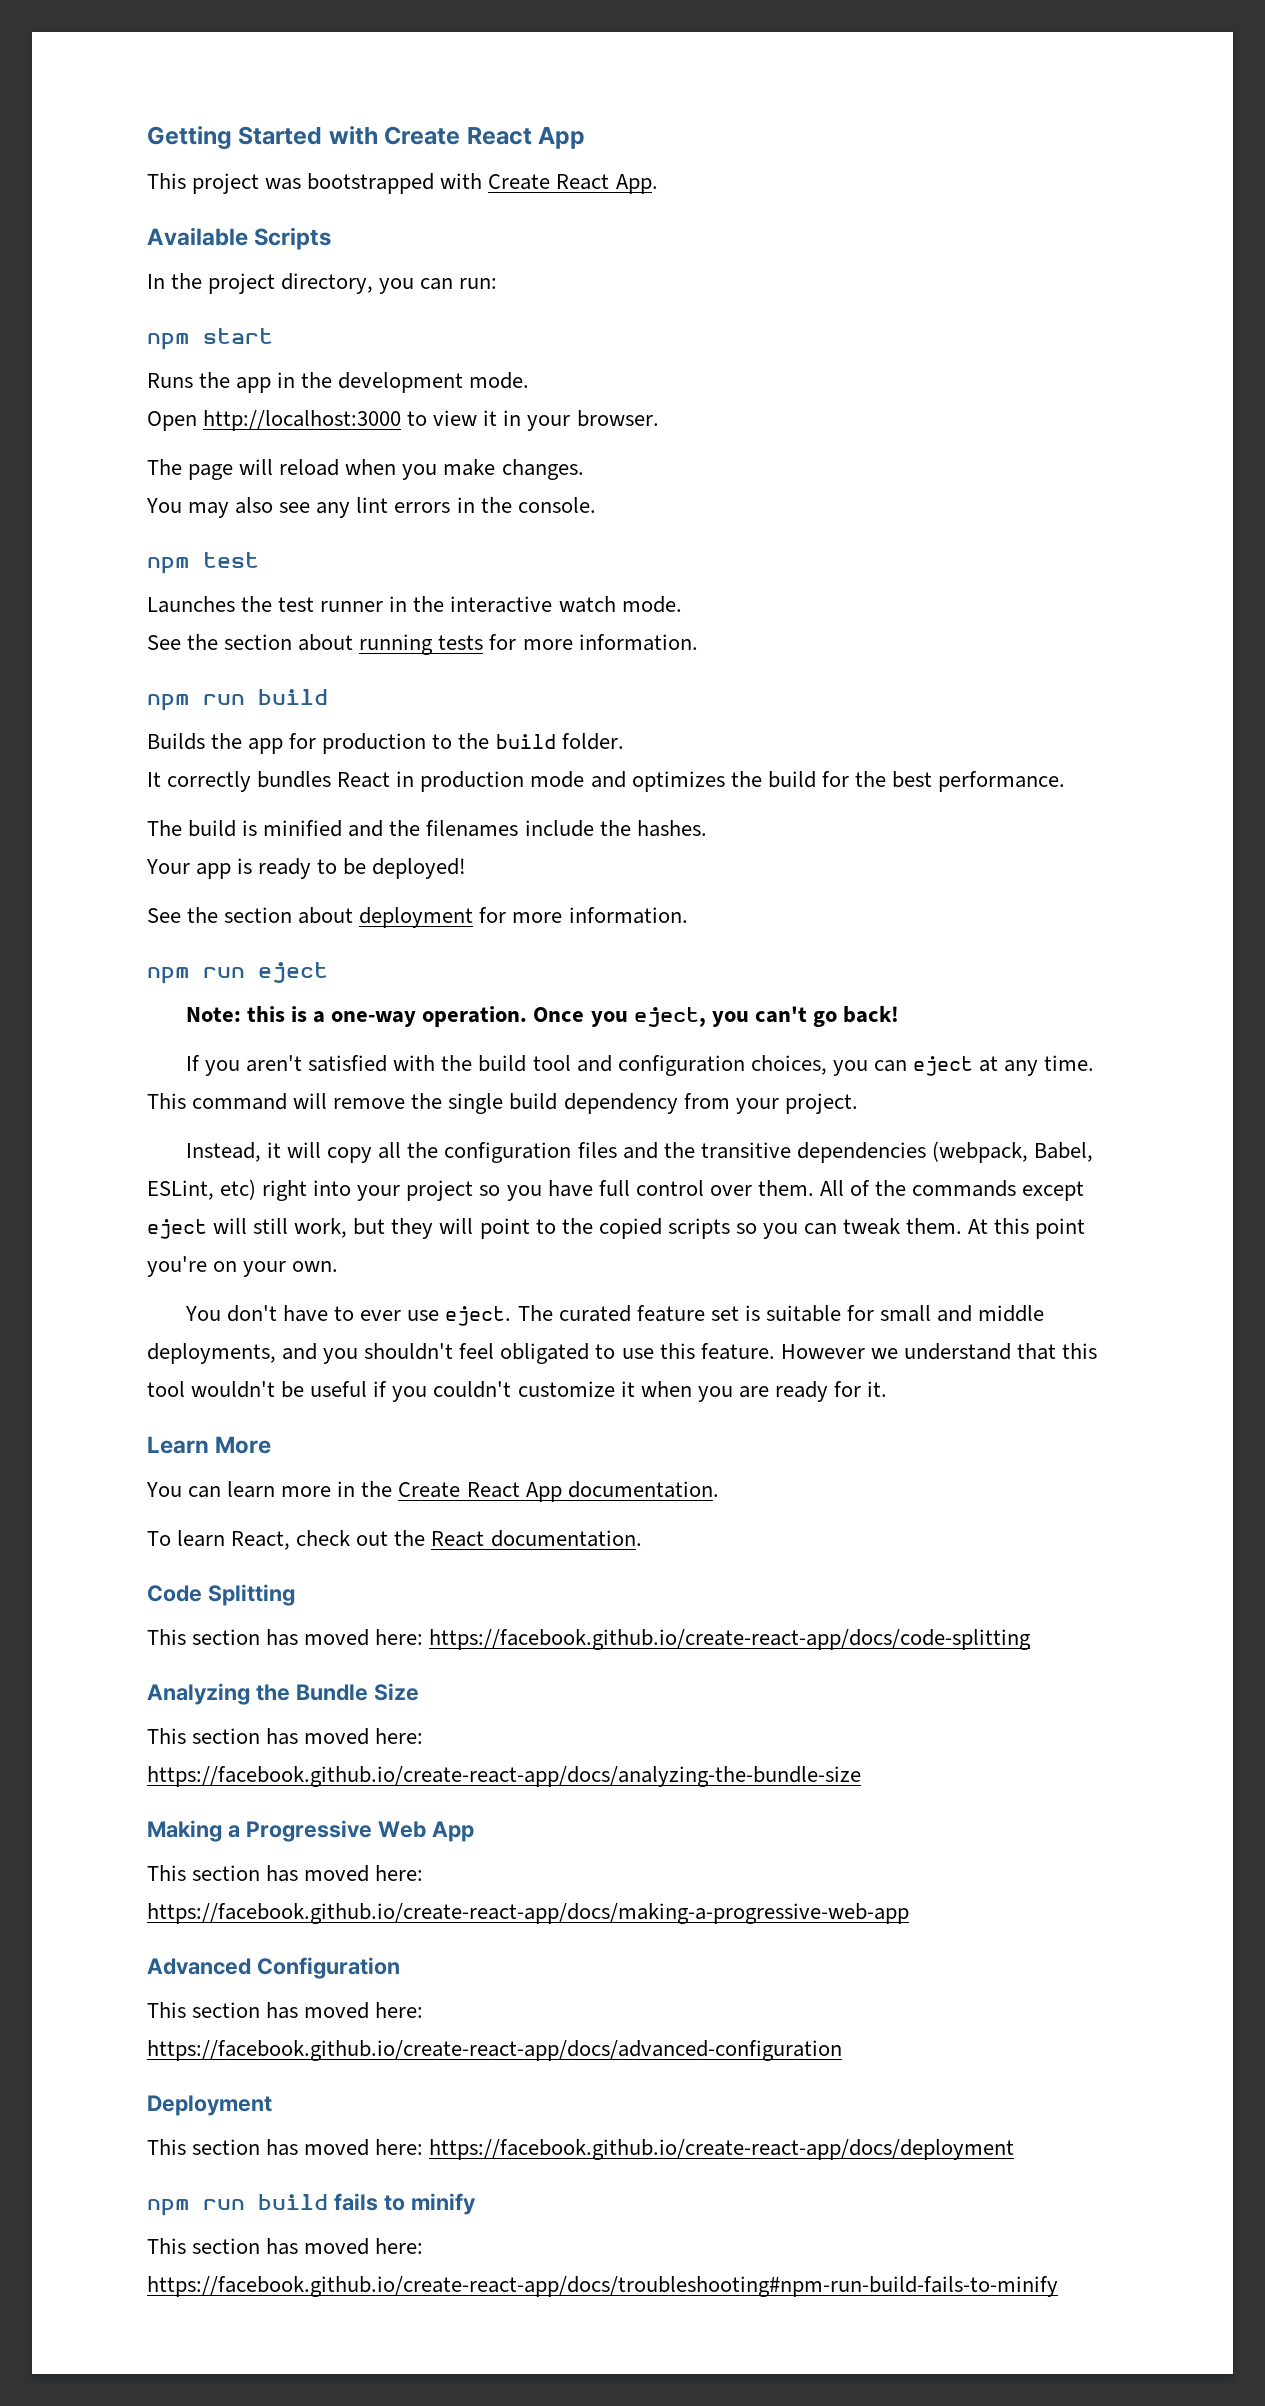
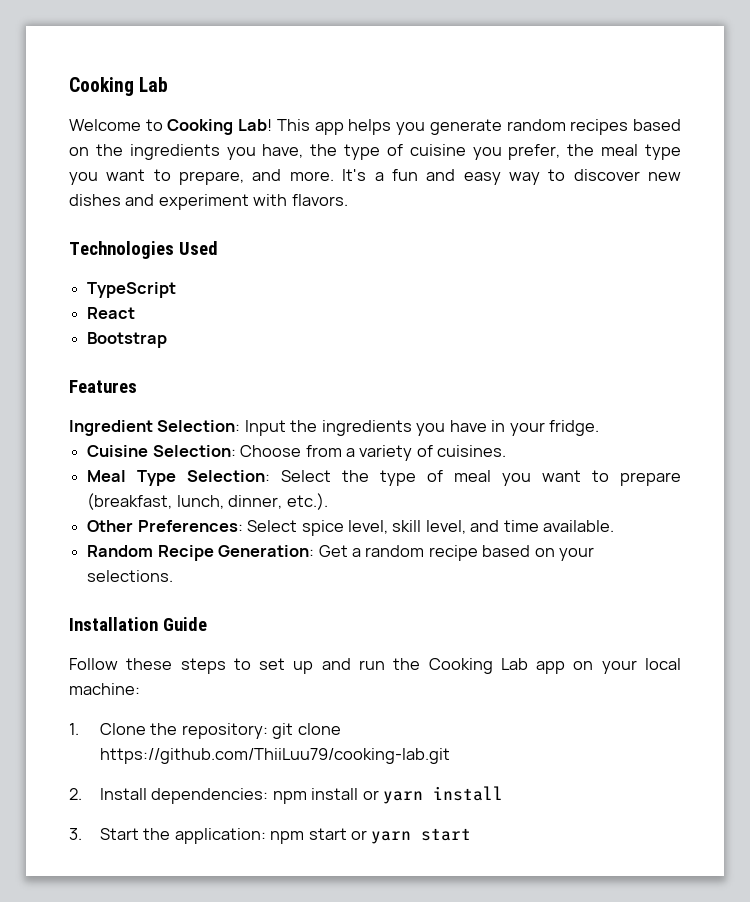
[147,126,586,150] [147,173,658,194] [147,227,332,250] [147,273,498,294] [147,328,273,350] [147,372,530,393] [147,410,659,431] [147,459,584,480] [146,497,596,518] [147,552,259,574] [147,596,682,613] [147,634,698,655] [147,689,328,711] [147,733,624,754] [147,771,1066,792] [147,820,707,837] [146,858,467,879] [147,907,688,928] [147,962,328,984] [185,1006,899,1027] [185,1055,1095,1076] [147,1093,858,1114] [185,1141,1093,1163] [147,1179,1085,1201] [147,1218,1086,1239] [147,1256,339,1277] [184,1305,1045,1326] [147,1343,1098,1364] [147,1381,888,1402] [147,1436,272,1454] [146,1481,719,1502] [147,1530,642,1550] [147,1584,295,1606] [147,1629,1032,1650] [147,1683,419,1705] [147,1728,424,1745] [147,1766,861,1787] [147,1820,474,1842] [147,1865,424,1882] [147,1903,909,1924] [147,1957,400,1979] [147,2002,424,2019] [147,2040,842,2061] [147,2095,272,2116] [147,2139,1015,2160] [147,2193,476,2216] [147,2238,424,2255] [147,2276,1058,2297] Getting Started with Create React App // This project was bootstrapped with Create React App. // Available Scripts // In the project directory, you can run: // npm start // Runs the app in the development mode. // Open http://localhost:3000 to view it in your browser. // The page will reload when you make changes. // You may also see any lint errors in the console. // npm test // Launches the test runner in the interactive watch mode. // See the section about running tests for more information. // npm run build // Builds the app for production to the build folder. // It correctly bundles React in production mode and optimizes the build for the best performance. // The build is minified and the filenames include the hashes. // Your app is ready to be deployed! // See the section about deployment for more information. // npm run eject // Note: this is a one-way operation. Once you eject, you can't go back! // If you aren't satisfied with the build tool and configuration choices, you can eject at any time. This command will remove the single build dependency from your project. // Instead, it will copy all the configuration files and the transitive dependencies (webpack, Babel, ESLint, etc) right into your project so you have full control over them. All of the commands except eject will still work, but they will point to the copied scripts so you can tweak them. At this point you're on your own. // You don't have to ever use eject. The curated feature set is suitable for small and middle deployments, and you shouldn't feel obligated to use this feature. However we understand that this tool wouldn't be useful if you couldn't customize it when you are ready for it. // Learn More // You can learn more in the Create React App documentation. // To learn React, check out the React documentation. // Code Splitting // This section has moved here: https://facebook.github.io/create-react-app/docs/code-splitting // Analyzing the Bundle Size // This section has moved here: https://facebook.github.io/create-react-app/docs/analyzing-the-bundle-size // Making a Progressive Web App // This section has moved here: https://facebook.github.io/create-react-app/docs/making-a-progressive-web-app // Advanced Configuration // This section has moved here: https://facebook.github.io/create-react-app/docs/advanced-configuration // Deployment // This section has moved here: https://facebook.github.io/create-react-app/docs/deployment // npm run build fails to minify // This section has moved here: https://facebook.github.io/create-react-app/docs/troubleshooting#npm-run-build-fails-to-minify -> [69,77,169,96] [69,119,682,135] [69,144,681,160] [69,169,681,185] [69,194,348,210] [69,241,218,259] [87,282,177,298] [87,307,136,319] [87,332,168,348] [69,380,137,393] [69,420,600,436] [87,445,507,461] [87,470,682,486] [87,493,328,510] [87,520,615,536] [87,545,595,561] [87,570,174,582] [69,617,207,631] [69,658,681,674] [69,683,140,695] [69,723,341,739] [99,748,450,764] [69,786,504,804] [69,828,472,844] Cooking Lab // Welcome to Cooking Lab! This app helps you generate random recipes based on the ingredients you have, the type of cuisine you prefer, the meal type you want to prepare, and more. It's a fun and easy way to discover new dishes and experiment with flavors. // Technologies Used // TypeScript // React // Bootstrap // Features // Ingredient Selection: Input the ingredients you have in your fridge. // Cuisine Selection: Choose from a variety of cuisines. // Meal Type Selection: Select the type of meal you want to prepare (breakfast, lunch, dinner, etc.). // Other Preferences: Select spice level, skill level, and time available. // Random Recipe Generation: Get a random recipe based on your selections. // Installation Guide // Follow these steps to set up and run the Cooking Lab app on your local machine: // 1. Clone the repository: git clone https://github.com/ThiiLuu79/cooking-lab.git // 2. Install dependencies: npm install or yarn install // 3. Start the application: npm start or yarn start

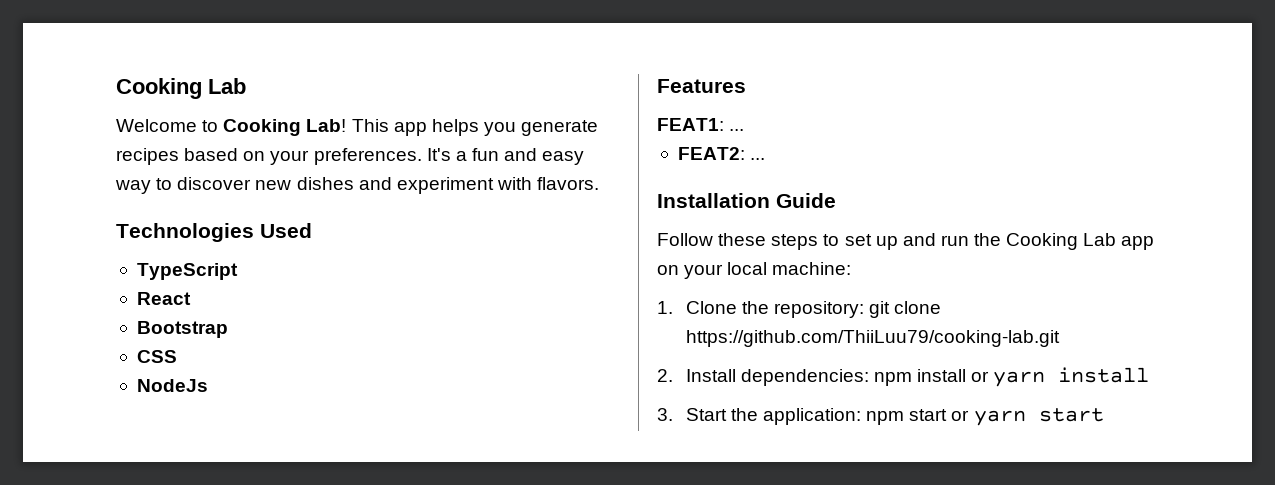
[506,119,566,131] random -> (599, 128) none
[95,144,681,160] [69,169,334,185] the ingredients you have, the type of cuisine you prefer, the meal type you want to prepare, and more. -> [270,148,422,165] your preferences.
(168, 340) none -> [136,350,177,363] [136,379,208,392] // CSS // NodeJs
[69,420,600,436] [87,445,507,461] [87,470,682,486] [87,493,328,510] [87,520,615,536] [87,545,595,561] [87,570,174,582] Ingredient Selection: Input the ingredients you have in your fridge. // Cuisine Selection: Choose from a variety of cuisines. // Meal Type Selection: Select the type of meal you want to prepare (breakfast, lunch, dinner, etc.). // Other Preferences: Select spice level, skill level, and time available. // Random Recipe Generation: Get a random recipe based on your selections. -> [657,118,745,131] [677,147,766,160] FEAT1: ... // FEAT2: ...

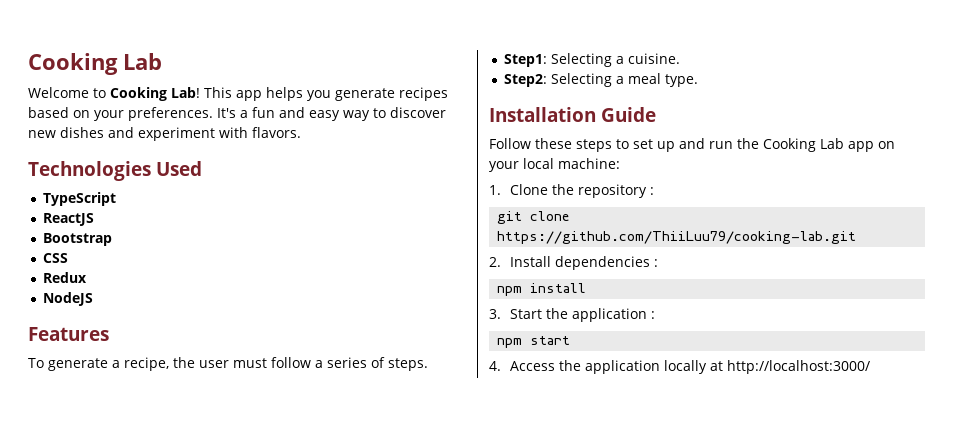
[136,292,191,305] React -> [43,213,95,226] ReactJS
[136,379,208,392] NodeJs -> [43,272,88,283] [43,292,94,306] Redux // NodeJS
[657,118,745,131] [677,147,766,160] FEAT1: ... // FEAT2: ... -> [28,357,428,371] [504,53,681,67] [504,73,699,87] To generate a recipe, the user must follow a series of steps. // Step1: Selecting a cuisine. // Step2: Selecting a meal type.
[774,301,865,318] repository: -> [578,184,655,198] repository : //
[740,369,869,386] dependencies: -> [555,256,659,270] dependencies : //
[971,367,1150,387] or yarn install -> (587, 288) none
[763,408,862,425] application: -> [572,308,656,322] application : //
[951,408,1104,426] or yarn start -> [489,360,871,374] // 4. Access the application locally at http://localhost:3000/

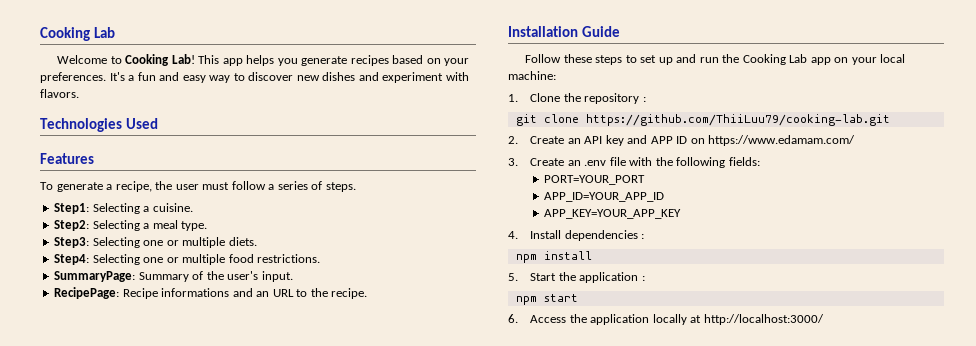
[43,192,117,206] [43,213,95,226] [43,233,113,246] [43,253,69,263] [43,272,88,283] [43,292,94,306] // TypeScript // ReactJS // Bootstrap // CSS // Redux // NodeJS -> (158, 123) none
(699, 80) none -> [54,237,257,248] [54,254,321,265] [54,271,293,282] [54,287,368,299] // Step3: Selecting one or multiple diets. // Step4: Selecting one or multiple food restrictions. // SummaryPage: Summary of the user's input. // RecipePage: Recipe informations and an URL to the recipe.
(501, 262) none -> [530,135,856,146] [508,157,760,168] [544,175,646,185] [544,192,665,202] [544,209,682,219] [508,231,518,239] Create an API key and APP ID on https://www.edamam.com/ // 3. Create an .env file with the following fields: // PORT=YOUR_PORT // APP_ID=YOUR_APP_ID // APP_KEY=YOUR_APP_KEY // 4.
[489,309,501,319] 3. -> [508,273,518,281] 5.
[489,361,501,371] 4. -> [508,314,518,323] 6.

